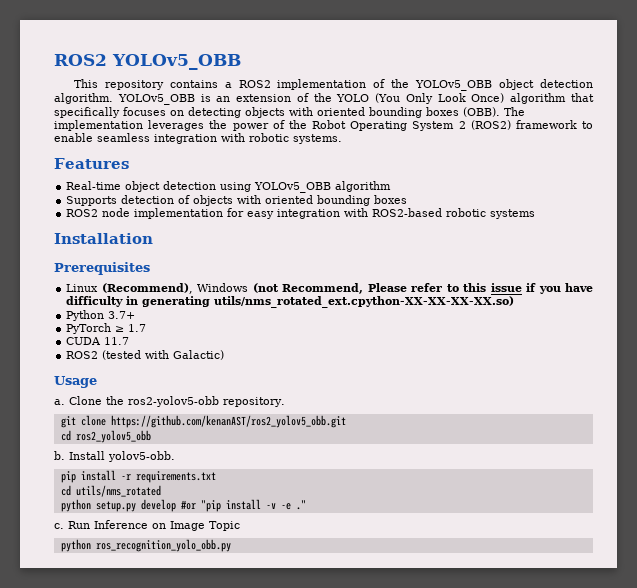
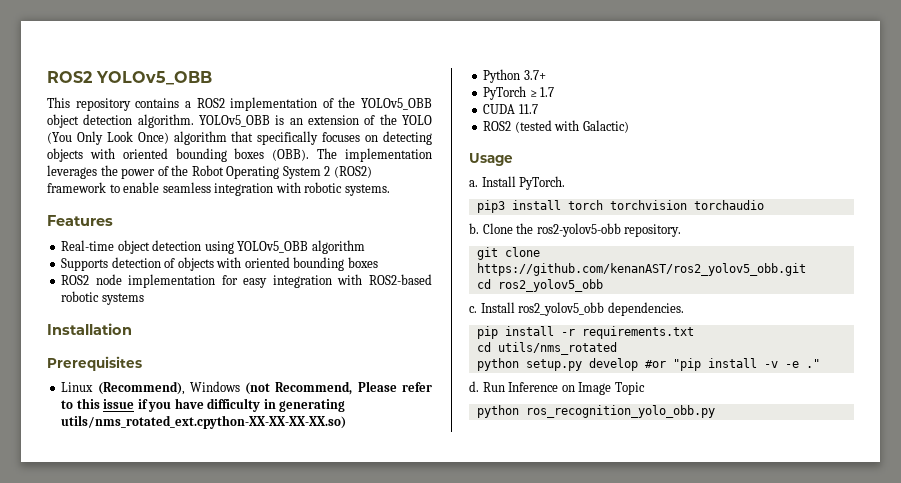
(65, 402) none -> [481,176,566,190] [476,200,764,213] [469,223,479,234] Install PyTorch. // pip3 install torch torchvision torchaudio // b.
[54,451,175,462] b. Install yolov5-obb. -> [469,302,684,316] c. Install ros2_yolov5_obb dependencies.
[54,523,64,529] c. -> [469,381,479,392] d.

